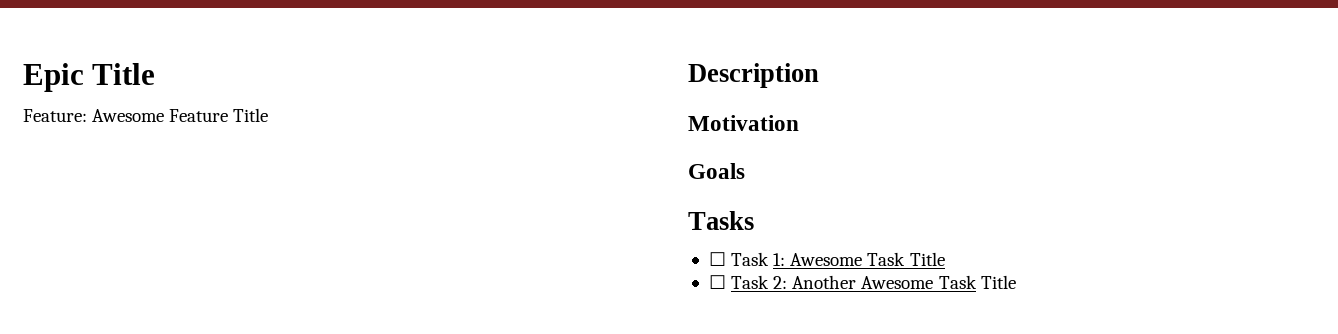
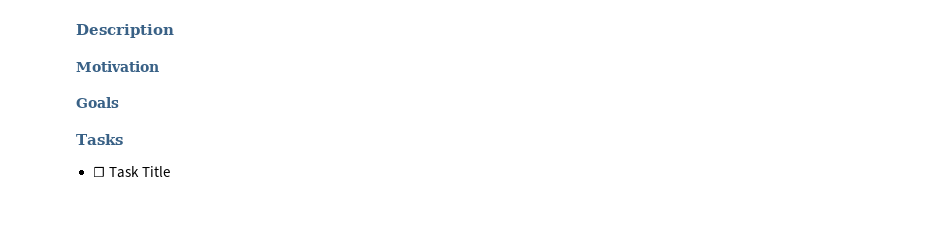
[23,63,156,92] [23,108,269,122] Epic Title // Feature: Awesome Feature Title // -> (76, 31) none
[773,252,945,266] [708,275,977,289] 1: Awesome Task Title // ☐ Task 2: Another Awesome Task -> (139, 172) none

